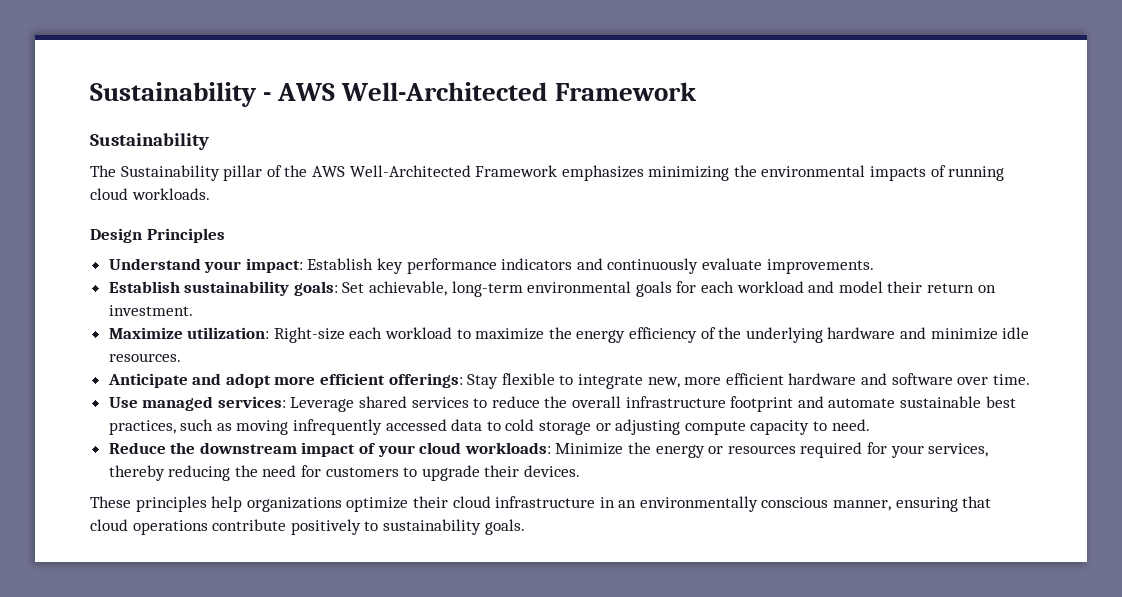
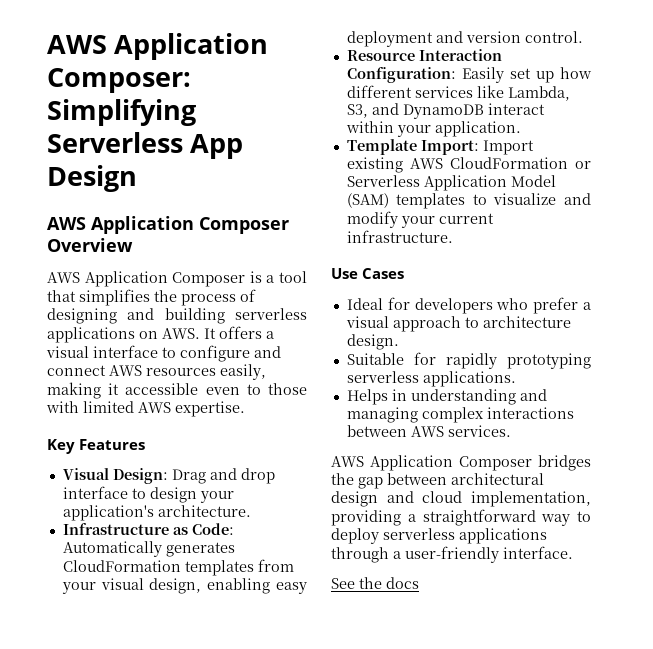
[90,82,697,107] [90,133,209,150] [90,165,1005,181] [90,188,210,200] [90,228,225,243] [108,258,874,274] [108,281,996,297] [108,305,193,316] [108,327,1030,343] [108,353,181,362] [107,373,1030,389] [108,396,1016,412] [108,419,870,435] [108,442,989,458] [108,465,581,481] [90,496,992,512] [90,519,525,535] Sustainability - AWS Well-Architected Framework // Sustainability // The Sustainability pillar of the AWS Well-Architected Framework emphasizes minimizing the environmental impacts of running cloud workloads. // Design Principles // Understand your impact: Establish key performance indicators and continuously evaluate improvements. // Establish sustainability goals: Set achievable, long-term environmental goals for each workload and model their return on investment. // Maximize utilization: Right-size each workload to maximize the energy efficiency of the underlying hardware and minimize idle resources. // Anticipate and adopt more efficient offerings: Stay flexible to integrate new, more efficient hardware and software over time. // Use managed services: Leverage shared services to reduce the overall infrastructure footprint and automate sustainable best practices, such as moving infrequently accessed data to cold storage or adjusting compute capacity to need. // Reduce the downstream impact of your cloud workloads: Minimize the energy or resources required for your services, thereby reducing the need for customers to upgrade their devices. // These principles help organizations optimize their cloud infrastructure in an environmentally conscious manner, ensuring that cloud operations contribute positively to sustainability goals. -> [47,33,269,60] [47,68,191,93] [47,99,196,126] [47,132,244,159] [47,165,137,192] [47,216,289,234] [47,238,133,252] [47,271,307,287] [47,289,256,306] [47,308,307,324] [47,326,274,343] [46,345,281,362] [47,364,266,380] [47,382,307,399] [46,401,245,417] [47,439,146,454] [62,468,275,484] [62,486,234,503] [62,505,251,521] [62,523,234,535] [62,541,235,557] [62,559,294,576] [61,578,307,594] [346,31,583,47] [346,49,502,61] [346,67,592,83] [346,85,570,101] [346,103,545,119] [345,121,521,137] [346,139,534,155] [346,157,591,173] [346,175,556,191] [346,193,591,209] [346,211,494,228] [346,230,453,243] [331,268,405,279] [346,297,591,314] [345,316,571,332] [346,334,399,350] [346,352,591,369] [346,371,516,387] [346,389,547,405] [346,407,574,423] [346,425,511,437] [331,455,591,471] [331,473,544,489] [331,491,591,507] [331,509,591,526] [331,528,547,544] [331,546,573,563] [331,577,419,589] AWS Application Composer: Simplifying Serverless App Design // AWS Application Composer Overview // AWS Application Composer is a tool that simplifies the process of designing and building serverless applications on AWS. It offers a visual interface to configure and connect AWS resources easily, making it accessible even to those with limited AWS expertise. // Key Features // Visual Design: Drag and drop interface to design your application's architecture. // Infrastructure as Code: Automatically generates CloudFormation templates from your visual design, enabling easy deployment and version control. // Resource Interaction Configuration: Easily set up how different services like Lambda, S3, and DynamoDB interact within your application. // Template Import: Import existing AWS CloudFormation or Serverless Application Model (SAM) templates to visualize and modify your current infrastructure. // Use Cases // Ideal for developers who prefer a visual approach to architecture design. // Suitable for rapidly prototyping serverless applications. // Helps in understanding and managing complex interactions between AWS services. // AWS Application Composer bridges the gap between architectural design and cloud implementation, providing a straightforward way to deploy serverless applications through a user-friendly interface. // See the docs

